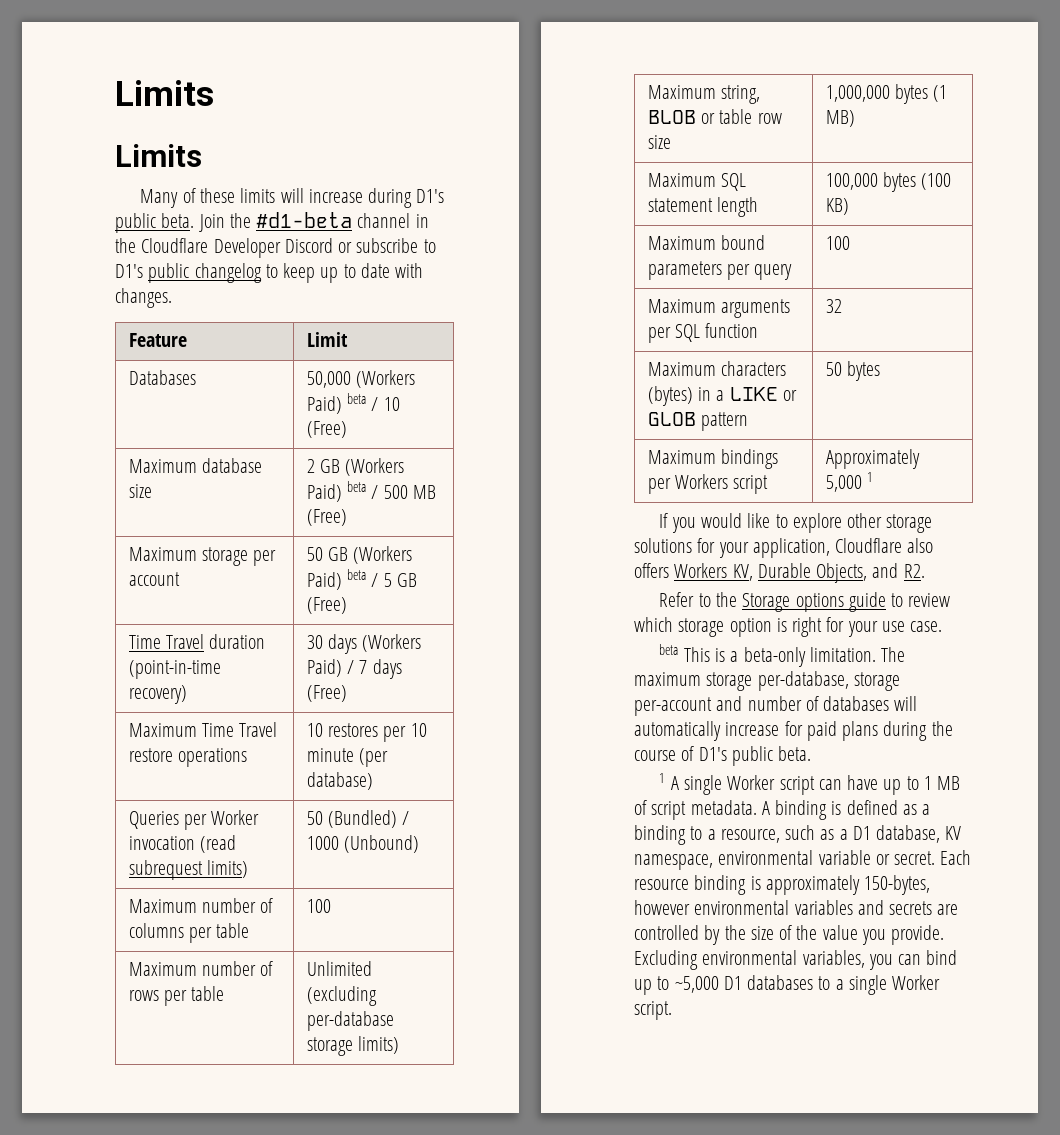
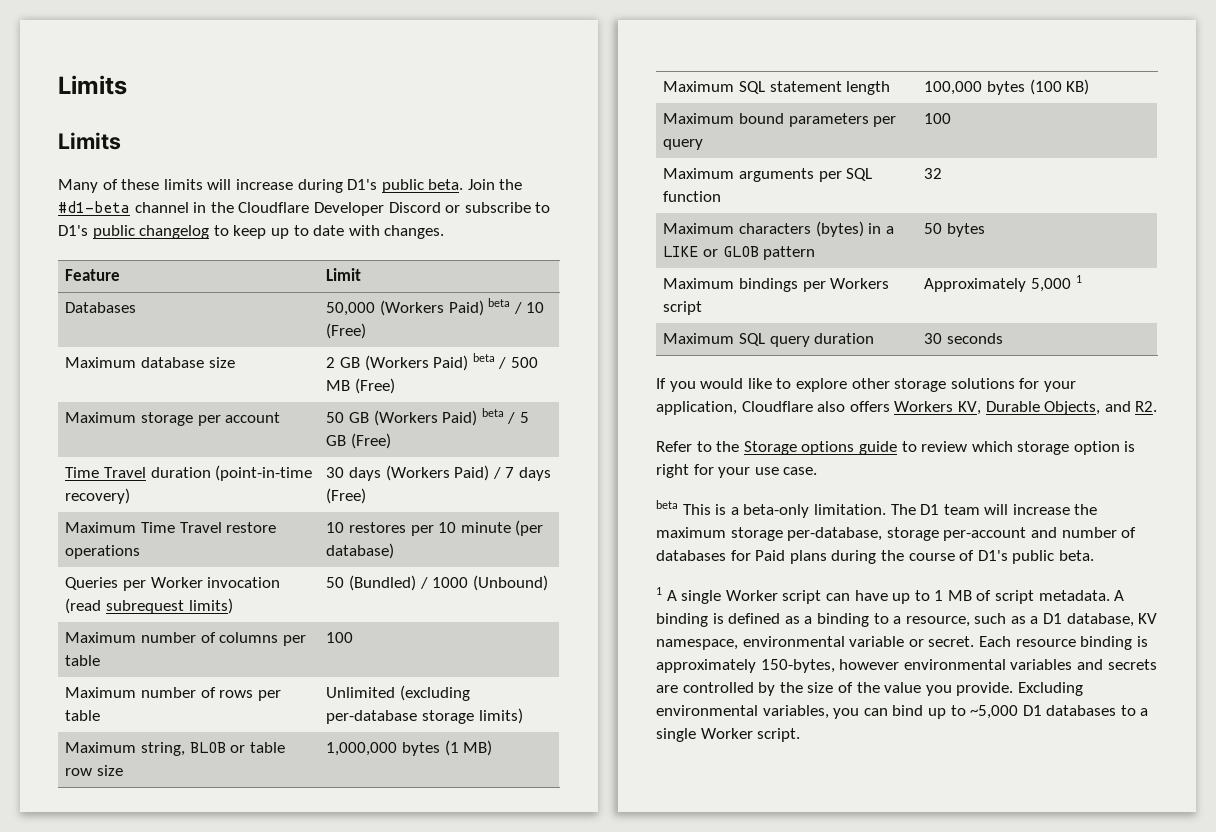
(874, 477) none -> [663,333,875,347] [924,333,1004,344] // Maximum SQL query duration | 30 seconds
(906, 654) none -> [920,504,1098,515] D1 team will increase the
[894,696,918,711] [634,721,837,741] will automatically increase for paid -> [730,550,786,561] for Paid

